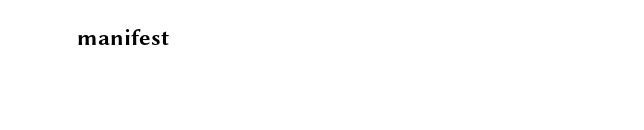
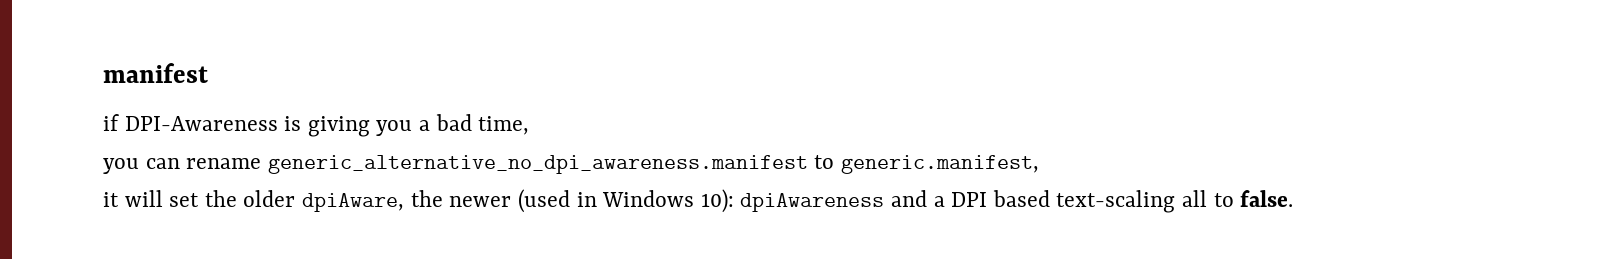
(169, 37) none -> [103,114,530,137] [103,155,1040,174] [103,189,1294,213] // if DPI-Awareness is giving you a bad time, // you can rename generic_alternative_no_dpi_awareness.manifest to generic.manifest, // it will set the older dpiAware, the newer (used in Windows 10): dpiAwareness and a DPI based text-scaling all to false.

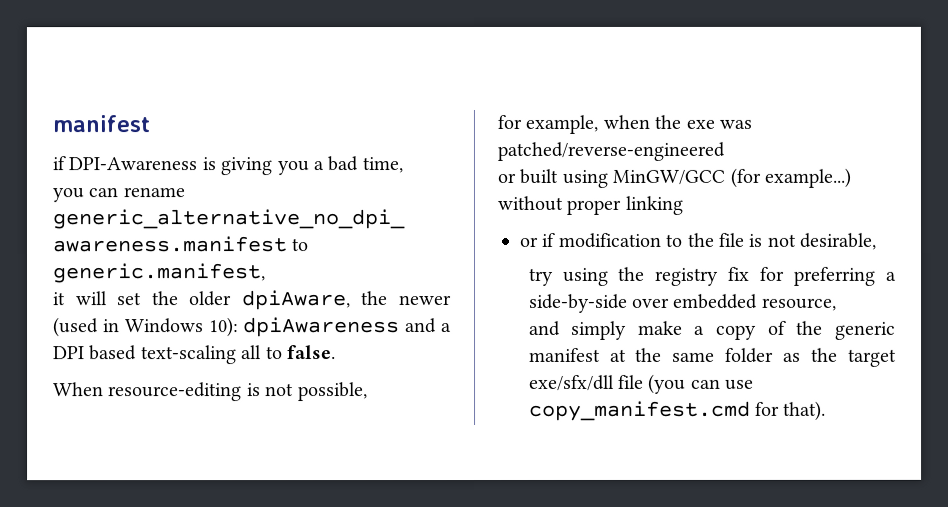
(1294, 198) none -> [53,382,368,402] [497,114,752,134] [497,141,725,161] [497,167,851,188] [497,195,683,215] [519,232,877,250] [528,266,897,286] [528,293,837,313] [528,320,897,340] [528,347,897,367] [528,373,755,394] [528,400,827,421] // When resource-editing is not possible, // for example, when the exe was patched/reverse-engineered // or built using MinGW/GCC (for example...) without proper linking // or if modification to the file is not desirable, // try using the registry fix for preferring a side-by-side over embedded resource, // and simply make a copy of the generic manifest at the same folder as the target exe/sfx/dll file (you can use copy_manifest.cmd for that).

